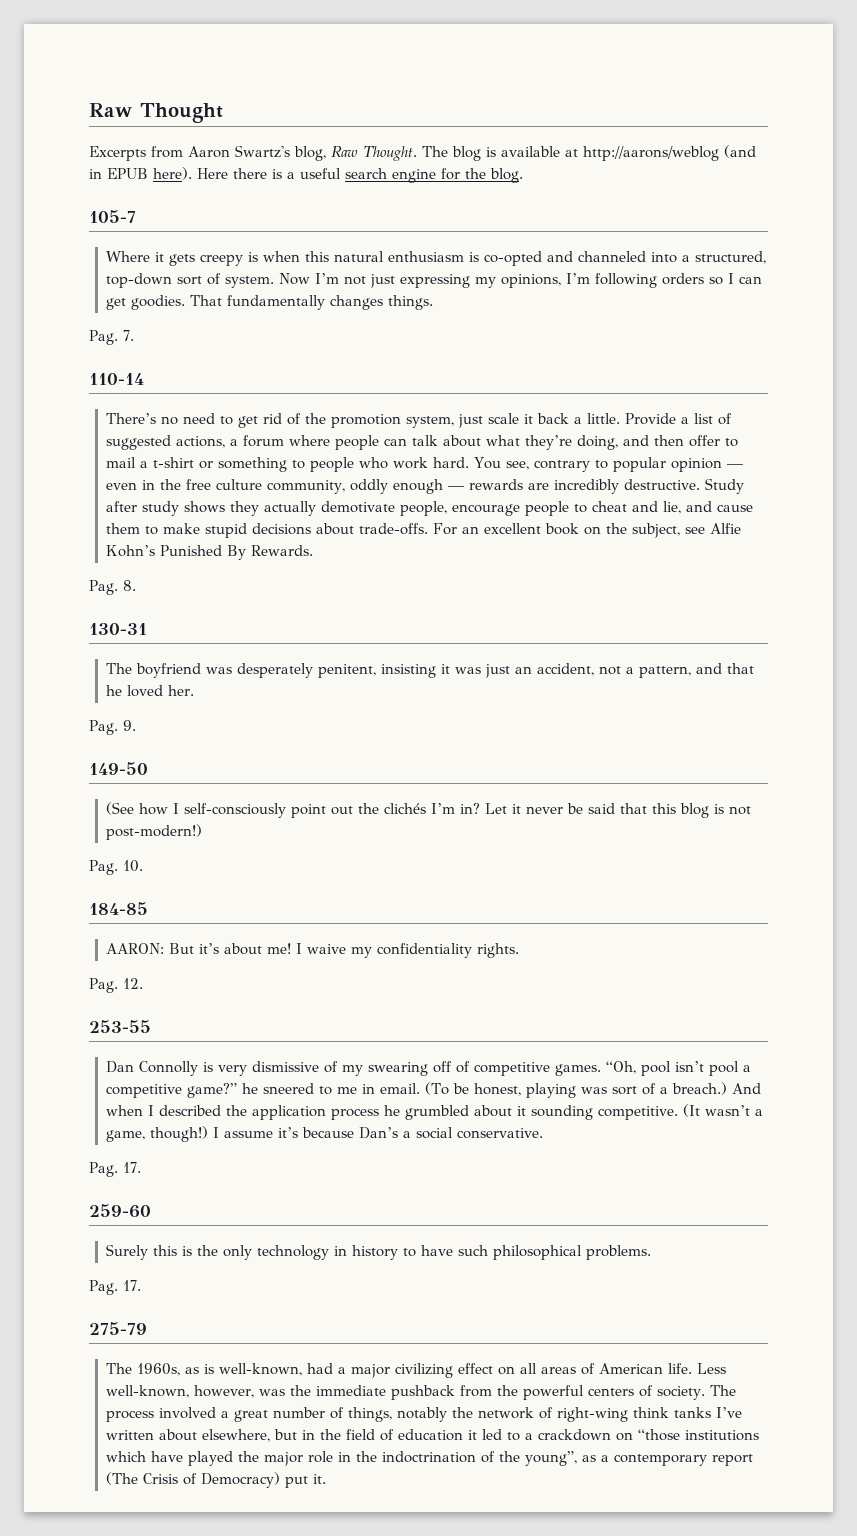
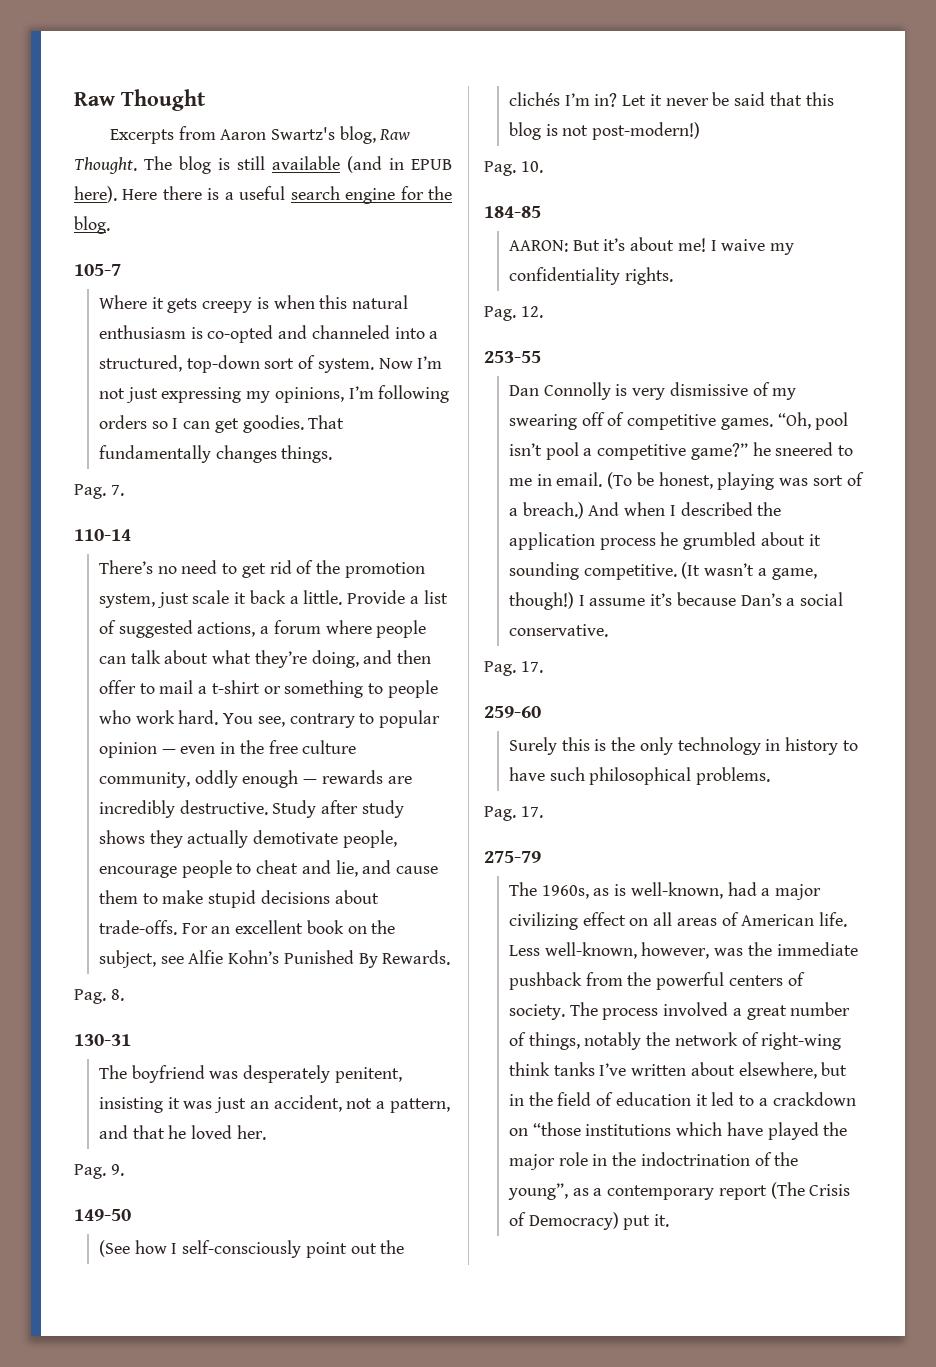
[501,146,719,161] available at http://aarons/weblog -> [237,156,340,170] still available

